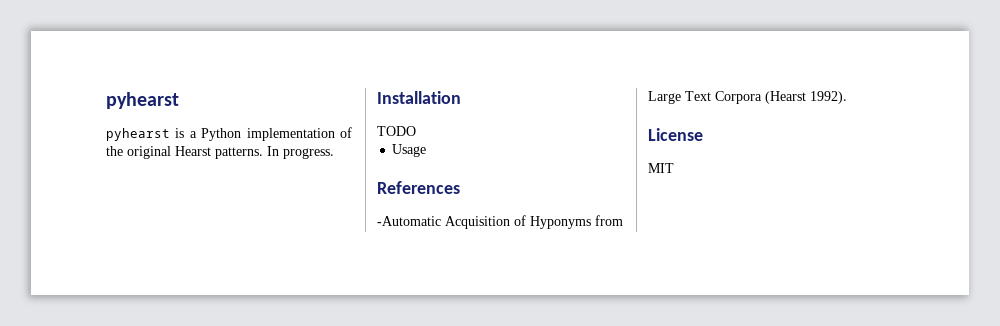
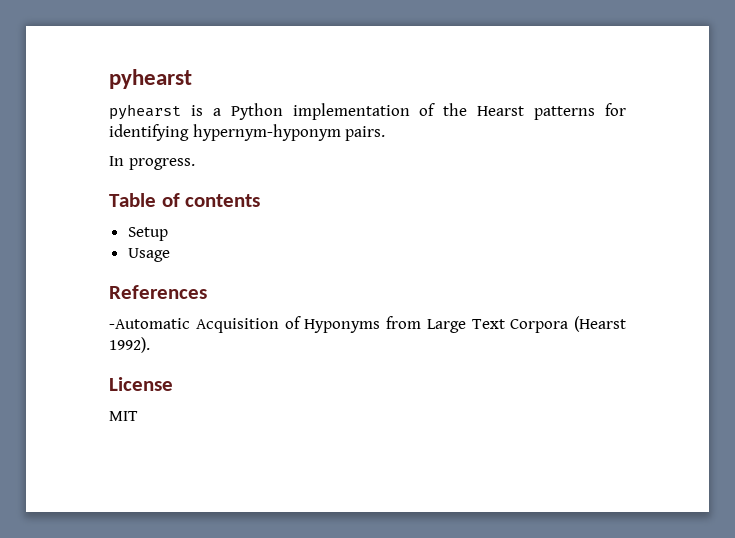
[127,146,334,159] [377,91,461,104] [377,126,416,136] original Hearst patterns. In progress. // Installation // TODO -> [477,103,627,120] [109,124,386,141] [109,156,195,170] [109,193,261,207] [127,227,168,241] Hearst patterns for identifying hypernym-hyponym pairs. // In progress. // Table of contents // Setup

